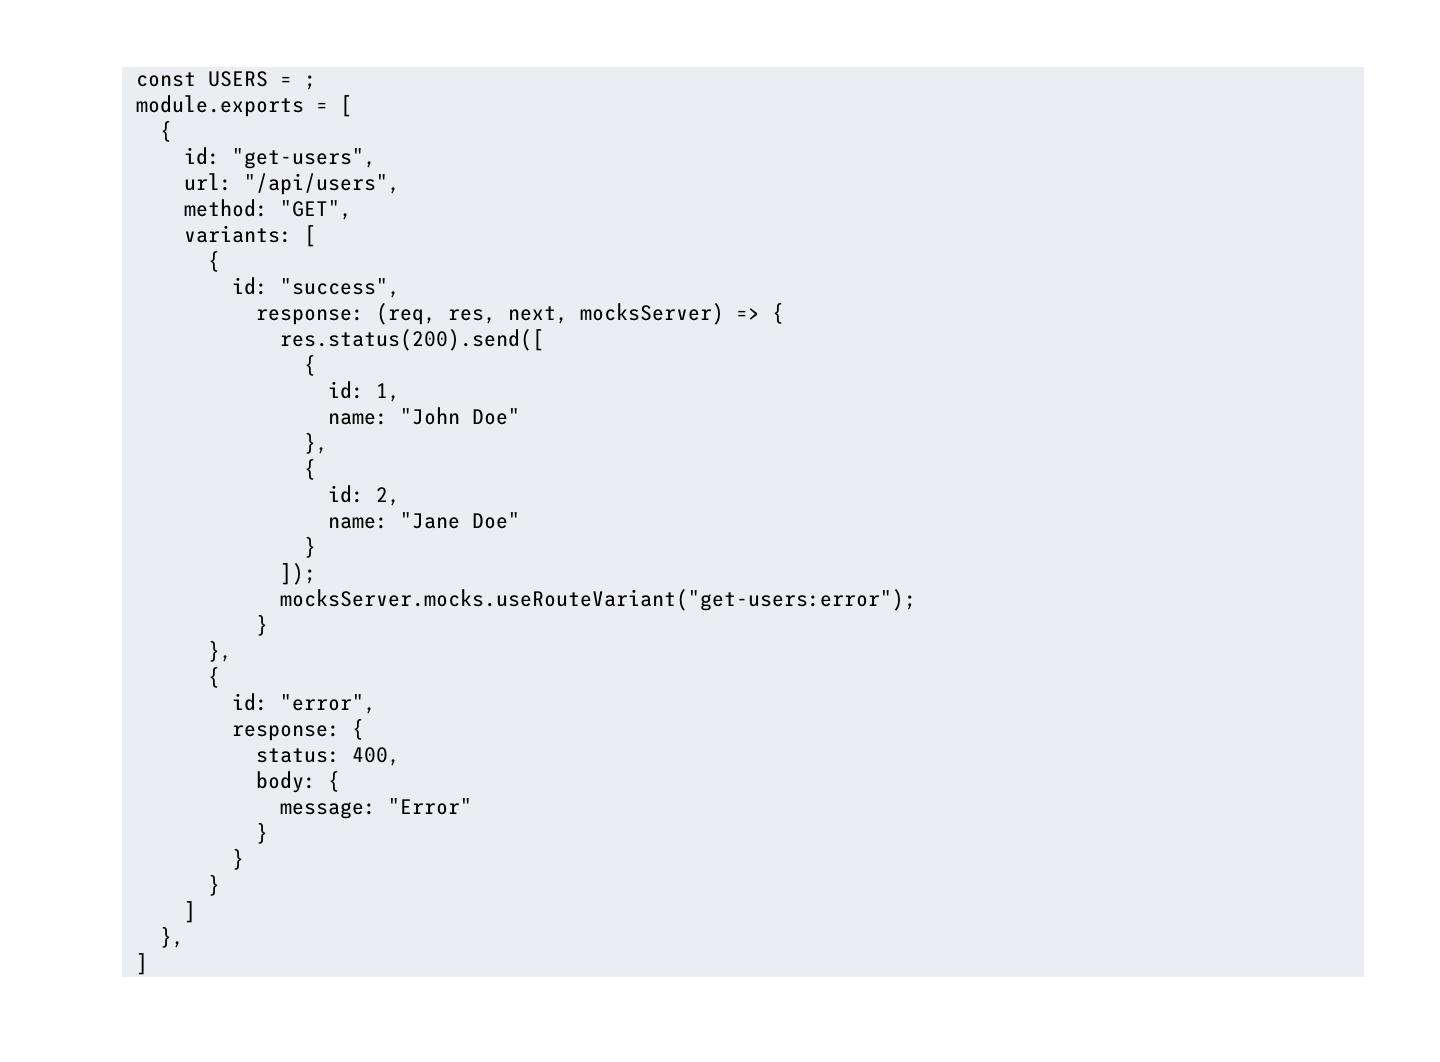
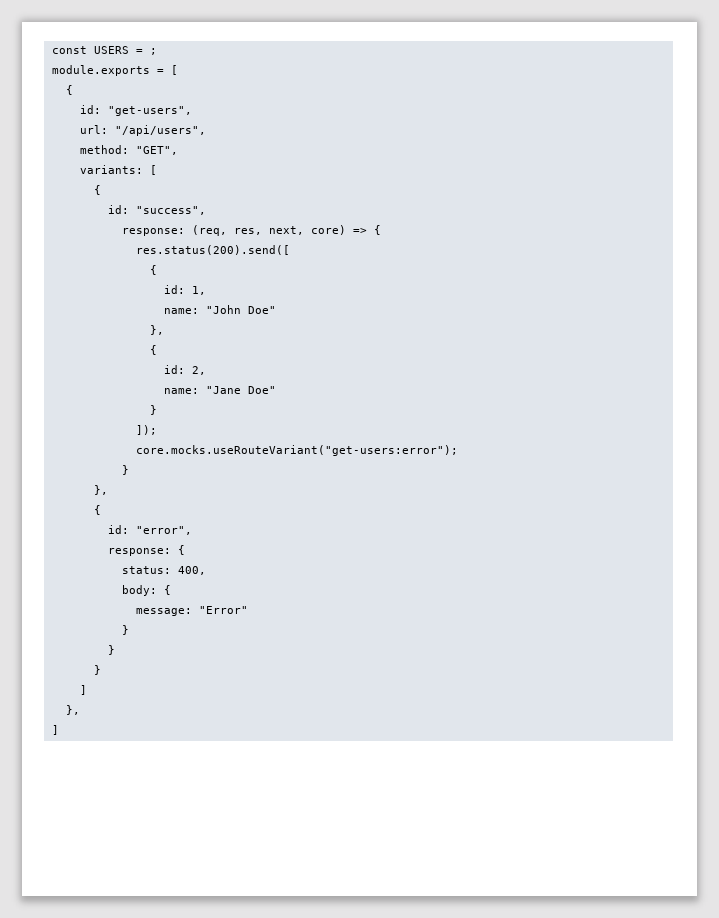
[579,303,724,325] mocksServer) -> [310,225,346,235] core)
[279,589,916,611] mocksServer.mocks.useRouteVariant("get-users:error"); -> [135,445,458,456] core.mocks.useRouteVariant("get-users:error");

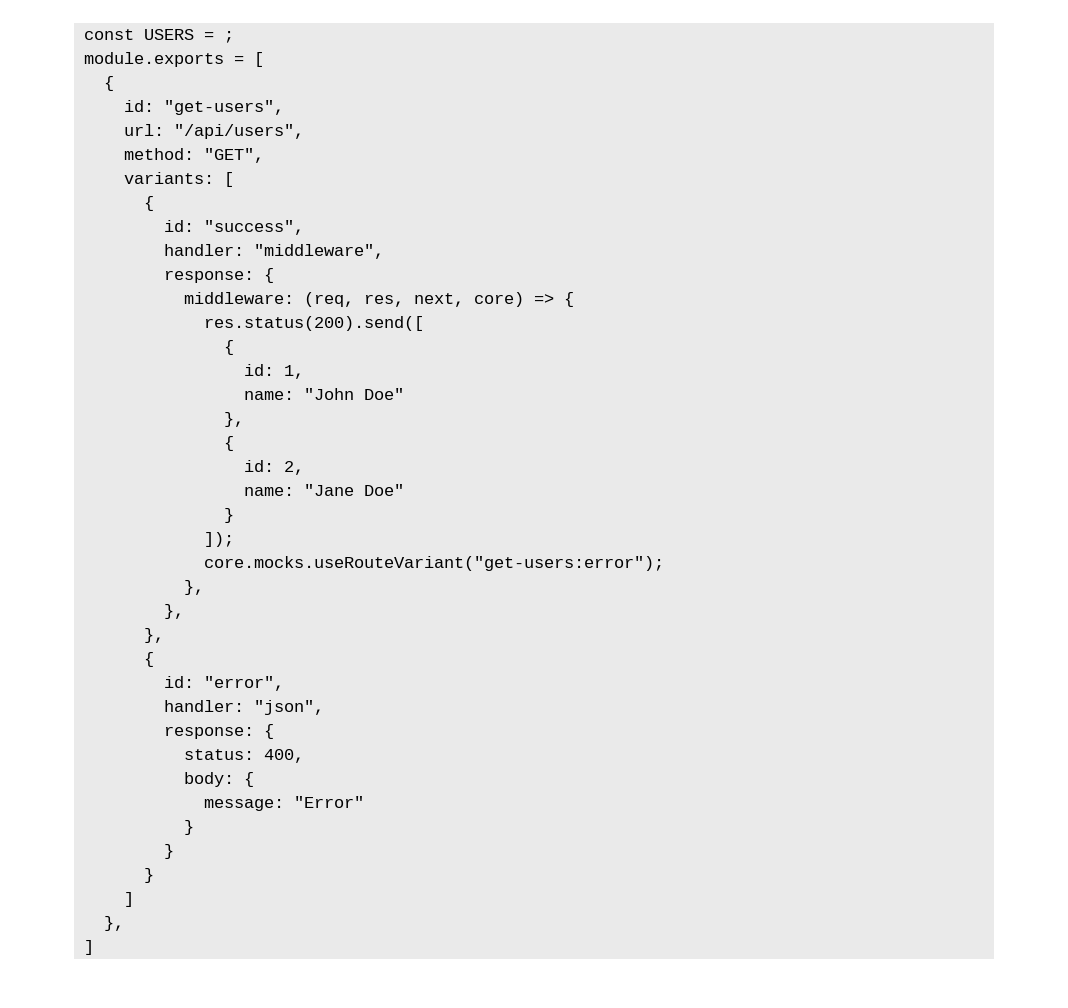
[121,228,185,236] // response: -> [163,244,384,259] [163,268,274,283] [183,292,294,304] // handler: "middleware", // response: { // middleware:
[121,465,129,475] } -> [183,580,204,595] [163,604,184,619] }, // },
(192, 530) none -> [163,700,324,715] // handler: "json",

